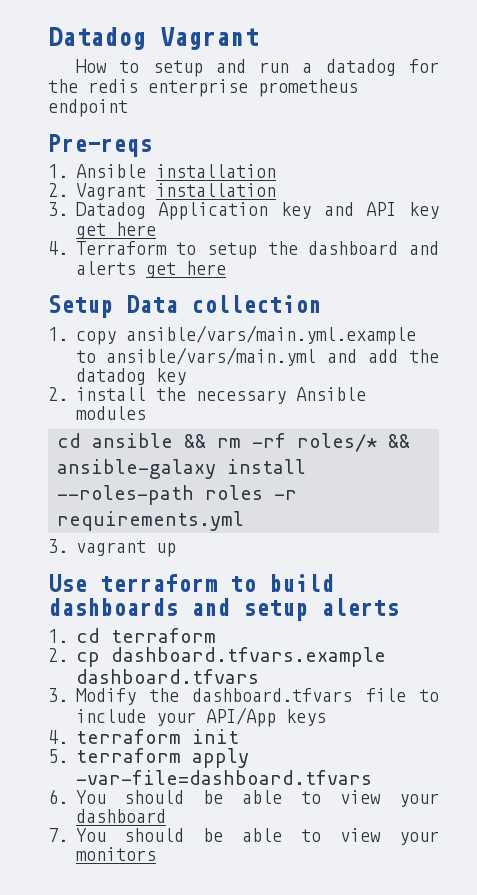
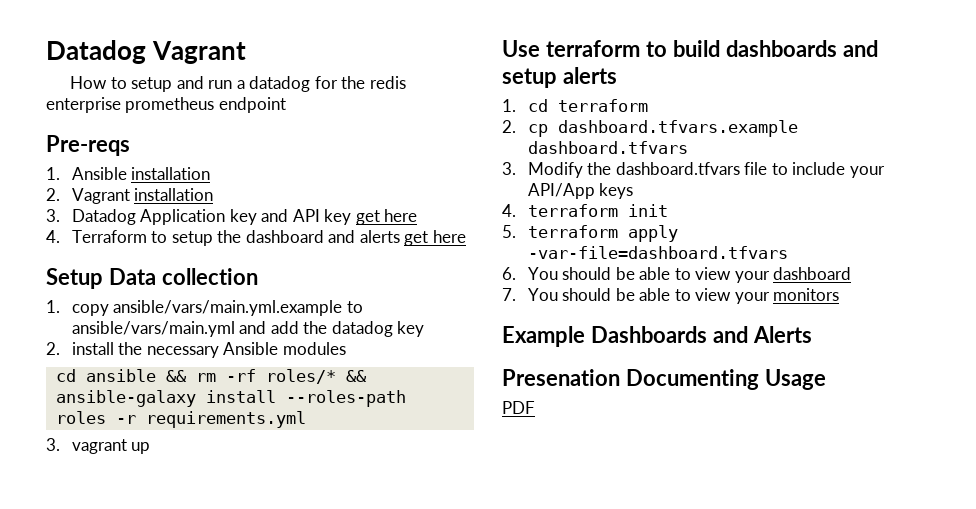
(156, 854) none -> [502,326,812,347] [502,369,826,390] [502,401,535,414] // Example Dashboards and Alerts // Presenation Documenting Usage // PDF

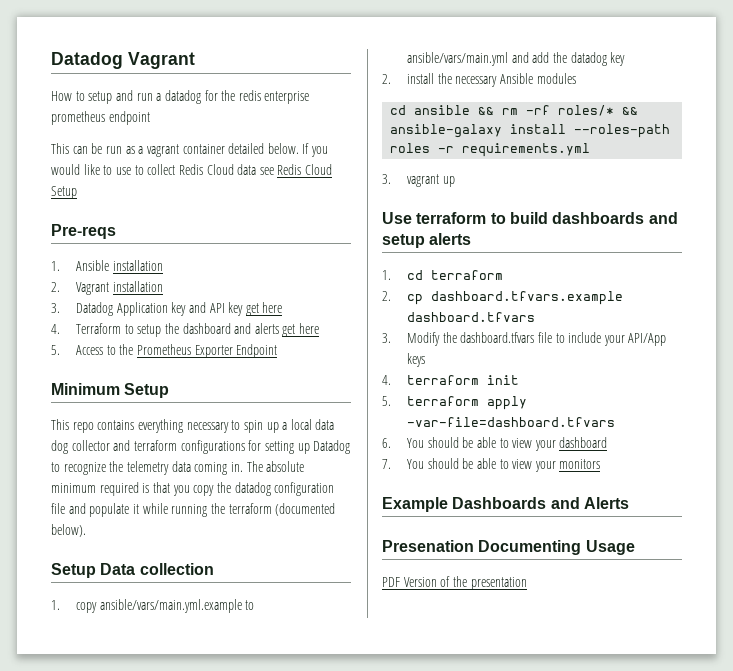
(286, 105) none -> [51,143,329,157] [51,164,333,175] [51,186,77,199] // This can be run as a vagrant container detailed below. If you would like to use to collect Redis Cloud data see Redis Cloud Setup
(466, 236) none -> [51,344,278,358] [51,383,170,398] [51,419,335,433] [51,440,351,454] [51,461,305,475] [51,482,335,496] [51,503,336,517] [51,524,86,537] // 5. Access to the Prometheus Exporter Endpoint // Minimum Setup // This repo contains everything necessary to spin up a local data dog collector and terraform configurations for setting up Datadog to recognize the telemetry data coming in. The absolute minimum required is that you copy the datadog configuration file and populate it while running the terraform (documented below).
(535, 407) none -> [403,576,527,590] Version of the presentation

